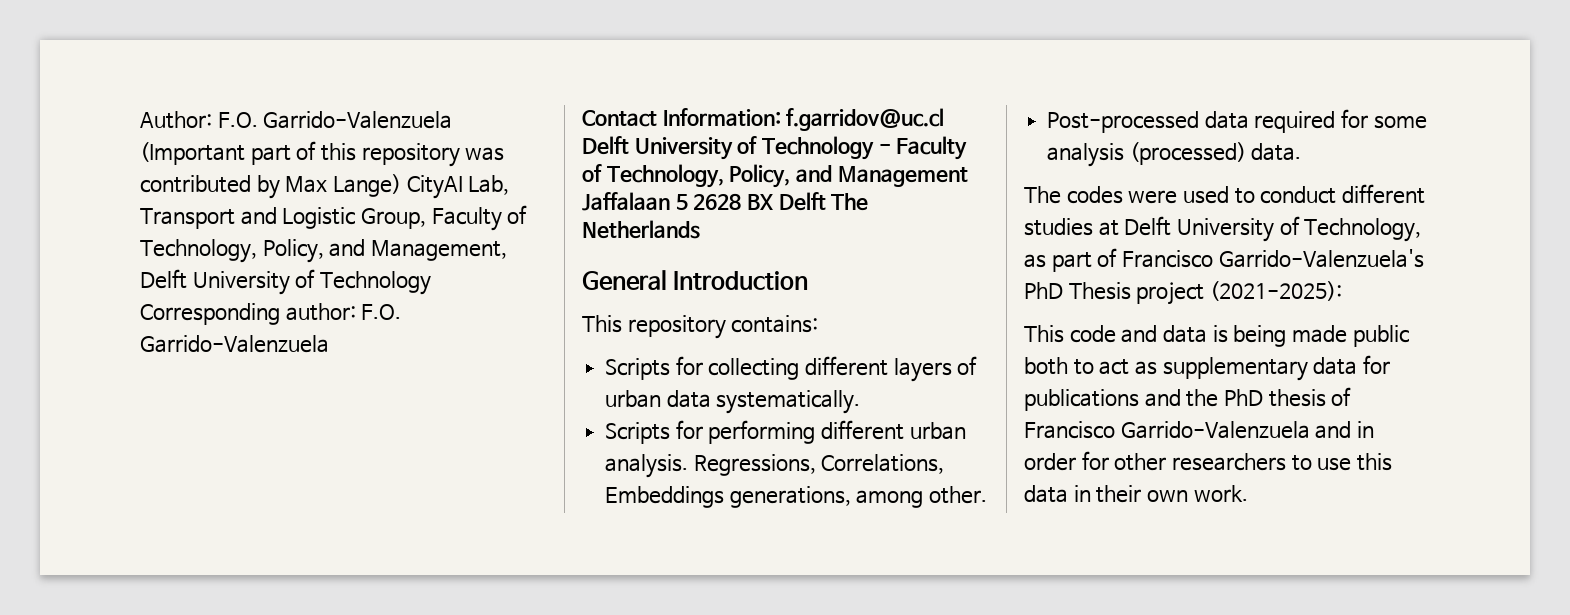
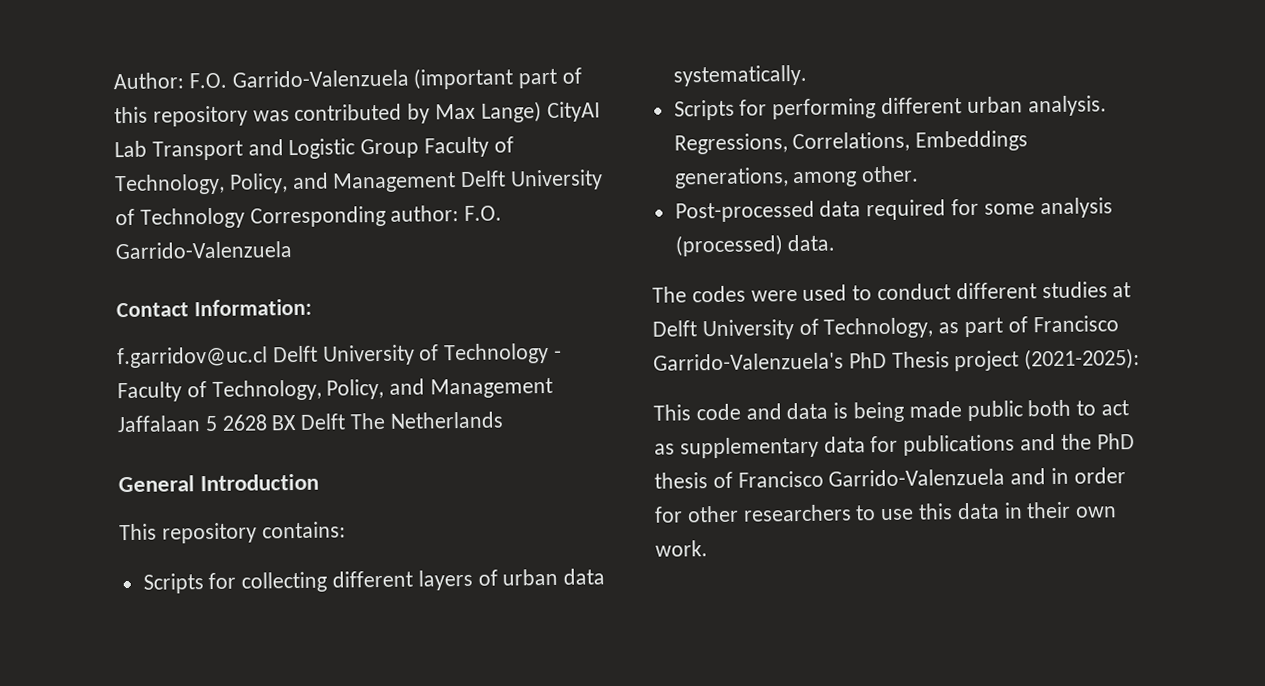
[140,142,245,165] (Important -> [413,67,514,90] (important
[468,175,510,195] Lab, -> [114,140,147,158] Lab
[360,205,528,231] [140,239,507,263] Group, Faculty of Technology, Policy, and Management, -> [360,136,514,159] [114,172,457,196] Group Faculty of Technology, Policy, and Management
(781, 117) none -> (312, 307) //

